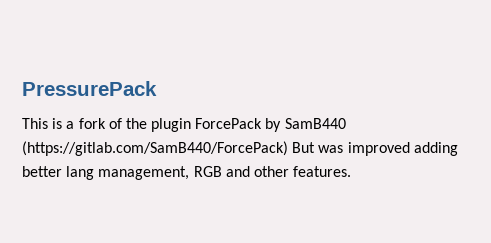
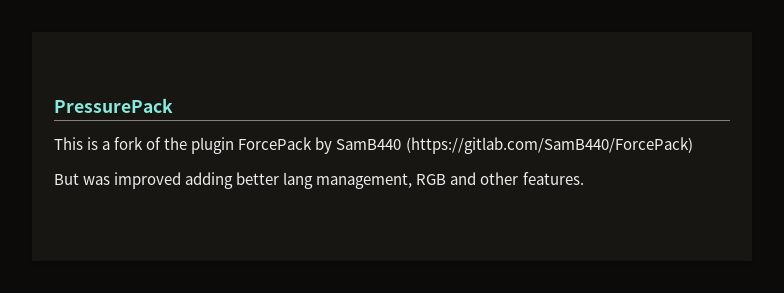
(288, 148) none -> (693, 145) //

